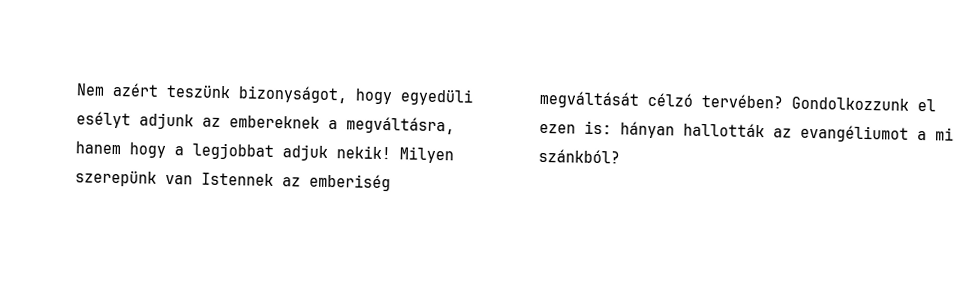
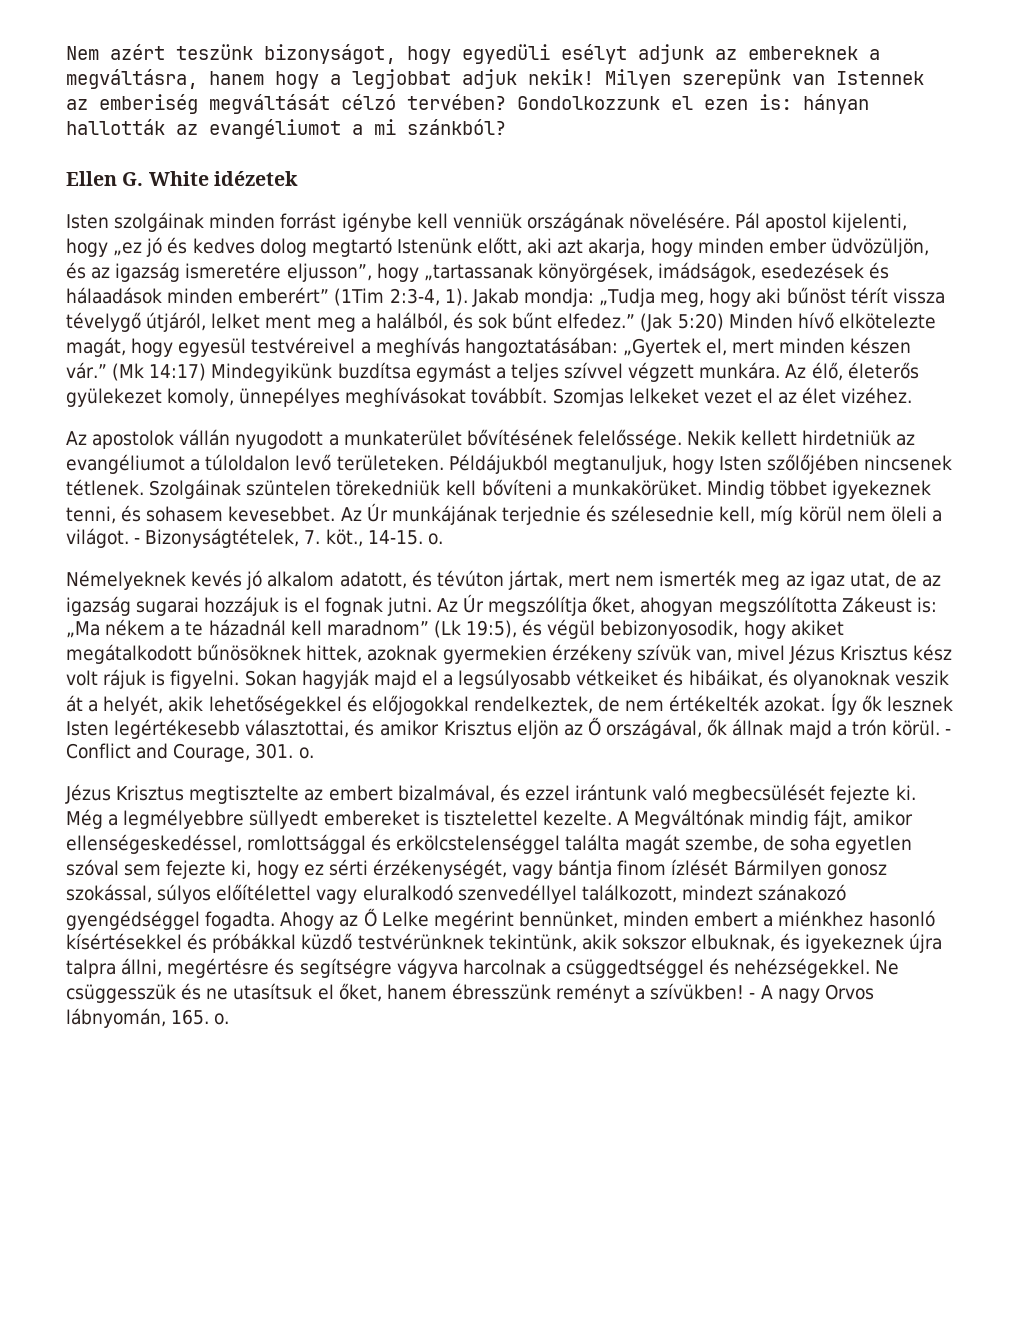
(620, 156) none -> [66,171,298,186] [66,212,908,232] [66,237,929,257] [66,262,890,282] [66,287,945,307] [66,312,936,332] [66,337,912,357] [66,362,919,382] [66,387,913,407] [66,429,916,449] [66,454,953,474] [66,479,932,499] [66,503,942,525] [66,528,443,548] [66,570,942,590] [66,594,937,616] [66,619,844,639] [66,644,953,664] [66,669,949,689] [66,693,953,715] [66,717,952,739] [66,743,314,762] [65,784,916,804] [66,809,913,829] [66,834,913,854] [66,859,887,879] [66,884,847,904] [66,908,935,930] [66,933,943,953] [66,958,900,978] [66,983,874,1003] [66,1008,230,1028] // Ellen G. White idézetek // Isten szolgáinak minden forrást igénybe kell venniük országának növelésére. Pál apostol kijelenti, hogy „ez jó és kedves dolog megtartó Istenünk előtt, aki azt akarja, hogy minden ember üdvözüljön, és az igazság ismeretére eljusson”, hogy „tartassanak könyörgések, imádságok, esedezések és hálaadások minden emberért” (1Tim 2:3-4, 1). Jakab mondja: „Tudja meg, hogy aki bűnöst térít vissza tévelygő útjáról, lelket ment meg a halálból, és sok bűnt elfedez.” (Jak 5:20) Minden hívő elkötelezte magát, hogy egyesül testvéreivel a meghívás hangoztatásában: „Gyertek el, mert minden készen vár.” (Mk 14:17) Mindegyikünk buzdítsa egymást a teljes szívvel végzett munkára. Az élő, életerős gyülekezet komoly, ünnepélyes meghívásokat továbbít. Szomjas lelkeket vezet el az élet vizéhez. // Az apostolok vállán nyugodott a munkaterület bővítésének felelőssége. Nekik kellett hirdetniük az evangéliumot a túloldalon levő területeken. Példájukból megtanuljuk, hogy Isten szőlőjében nincsenek tétlenek. Szolgáinak szüntelen törekedniük kell bővíteni a munkakörüket. Mindig többet igyekeznek tenni, és sohasem kevesebbet. Az Úr munkájának terjednie és szélesednie kell, míg körül nem öleli a világot. - Bizonyságtételek, 7. köt., 14-15. o. // Némelyeknek kevés jó alkalom adatott, és tévúton jártak, mert nem ismerték meg az igaz utat, de az igazság sugarai hozzájuk is el fognak jutni. Az Úr megszólítja őket, ahogyan megszólította Zákeust is: „Ma nékem a te házadnál kell maradnom” (Lk 19:5), és végül bebizonyosodik, hogy akiket megátalkodott bűnösöknek hittek, azoknak gyermekien érzékeny szívük van, mivel Jézus Krisztus kész volt rájuk is figyelni. Sokan hagyják majd el a legsúlyosabb vétkeiket és hibáikat, és olyanoknak veszik át a helyét, akik lehetőségekkel és előjogokkal rendelkeztek, de nem értékelték azokat. Így ők lesznek Isten legértékesebb választottai, és amikor Krisztus eljön az Ő országával, ők állnak majd a trón körül. - Conflict and Courage, 301. o. // Jézus Krisztus megtisztelte az embert bizalmával, és ezzel irántunk való megbecsülését fejezte ki. Még a legmélyebbre süllyedt embereket is tisztelettel kezelte. A Megváltónak mindig fájt, amikor ellenségeskedéssel, romlottsággal és erkölcstelenséggel találta magát szembe, de soha egyetlen szóval sem fejezte ki, hogy ez sérti érzékenységét, vagy bántja finom ízlését Bármilyen gonosz szokással, súlyos előítélettel vagy eluralkodó szenvedéllyel találkozott, mindezt szánakozó gyengédséggel fogadta. Ahogy az Ő Lelke megérint bennünket, minden embert a miénkhez hasonló kísértésekkel és próbákkal küzdő testvérünknek tekintünk, akik sokszor elbuknak, és igyekeznek újra talpra állni, megértésre és segítségre vágyva harcolnak a csüggedtséggel és nehézségekkel. Ne csüggesszük és ne utasítsuk el őket, hanem ébresszünk reményt a szívükben! - A nagy Orvos lábnyomán, 165. o.

